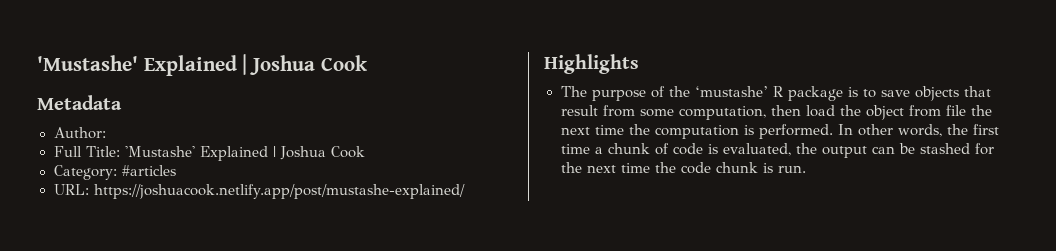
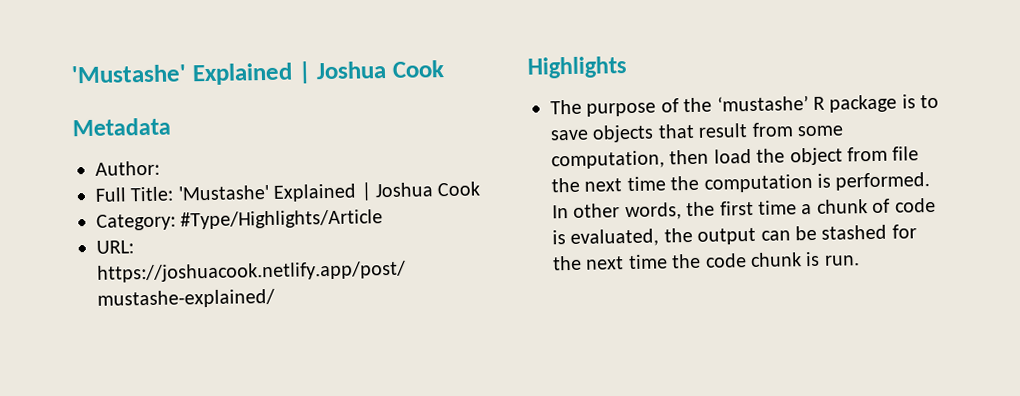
[121,165,176,176] #articles -> [180,209,384,230] #Type/Highlights/Article

